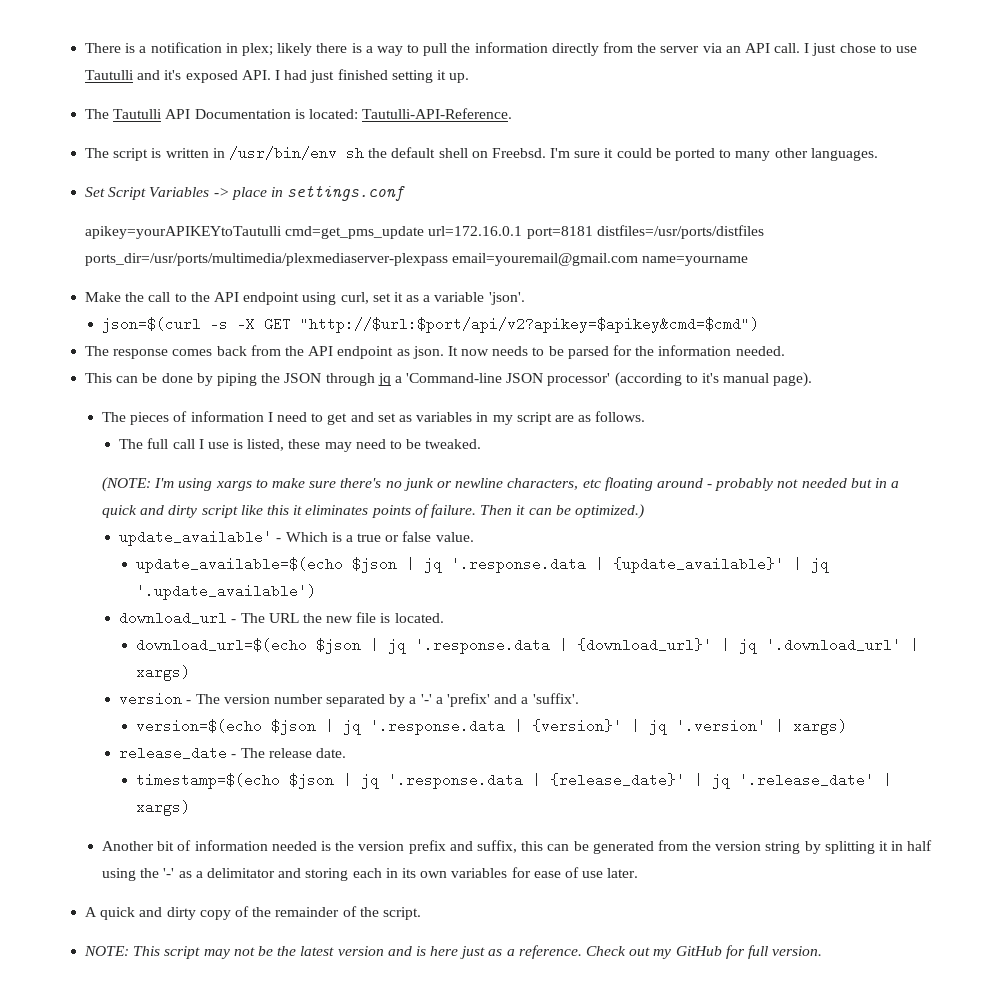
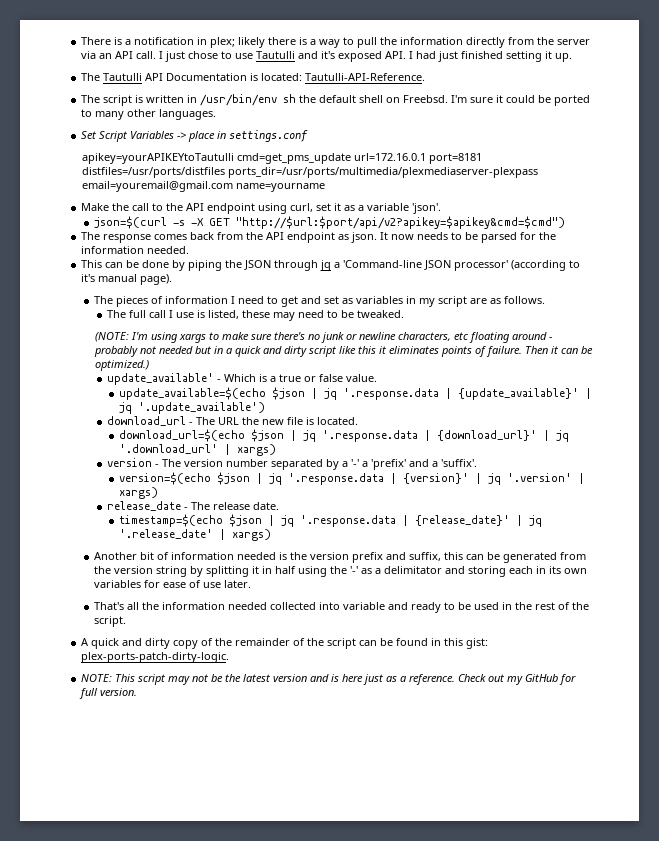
(639, 873) none -> [93,602,589,613] [93,616,126,627] // That's all the information needed collected into variable and ready to be used in the rest of the script.
[382,907,421,920] script. -> [327,638,489,649] [81,652,230,663] script can be found in this gist: plex-ports-patch-dirty-logic.

